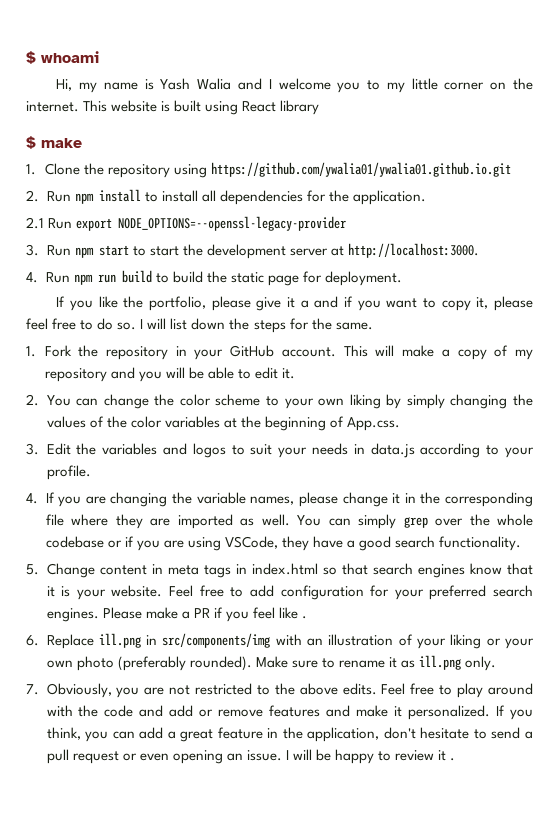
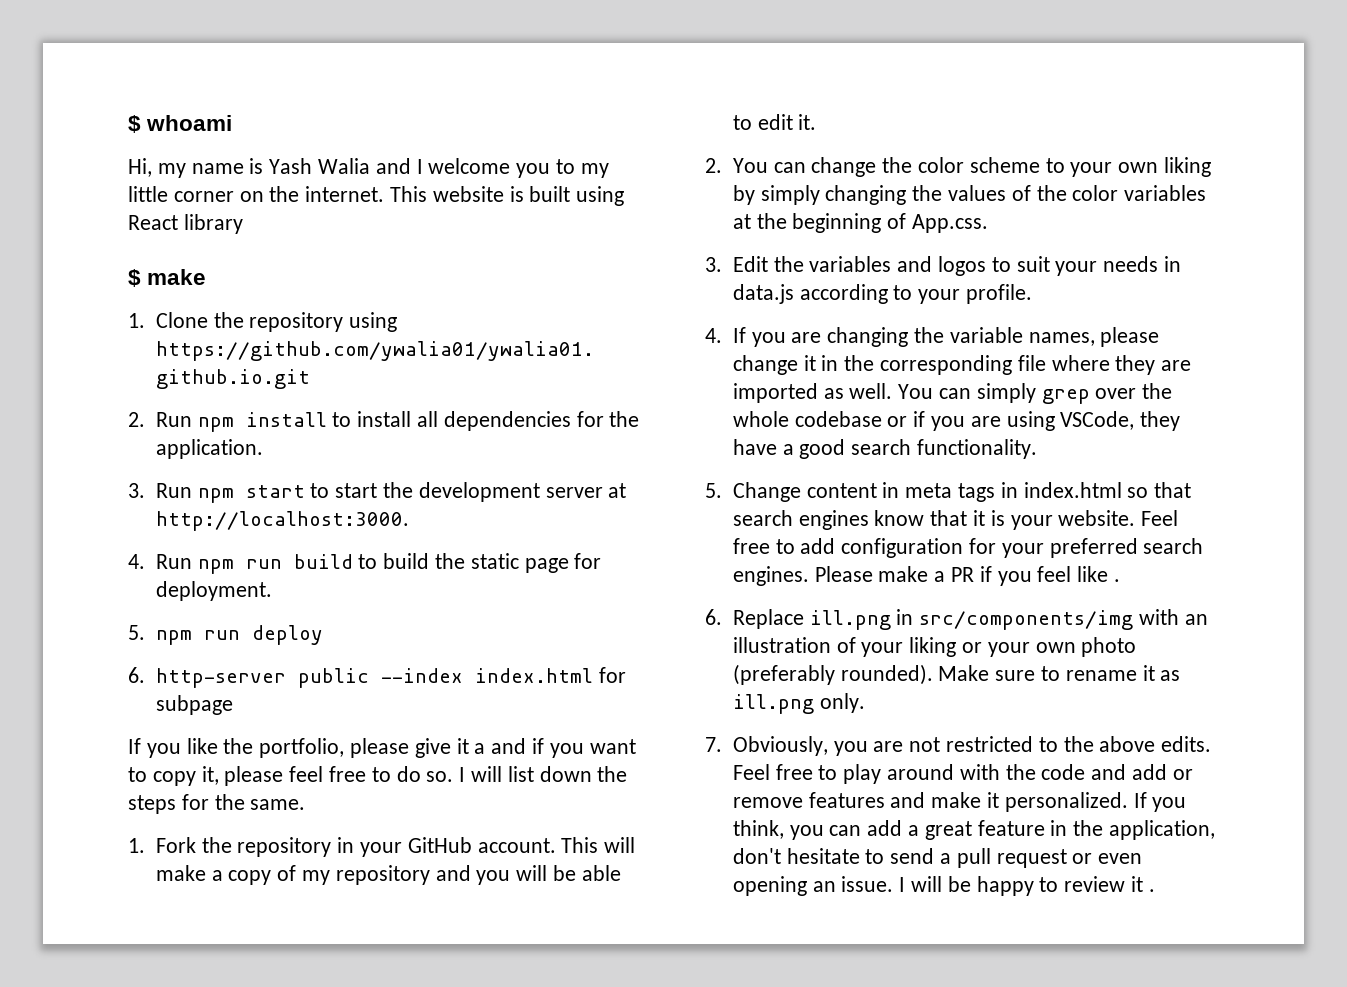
[26,216,347,231] // 2.1 Run export NODE_OPTIONS=--openssl-legacy-provider -> (263, 449) none
(402, 278) none -> [128,625,323,645] [128,667,626,688] [155,695,233,715] // 5. npm run deploy // 6. http-server public --index index.html for subpage

